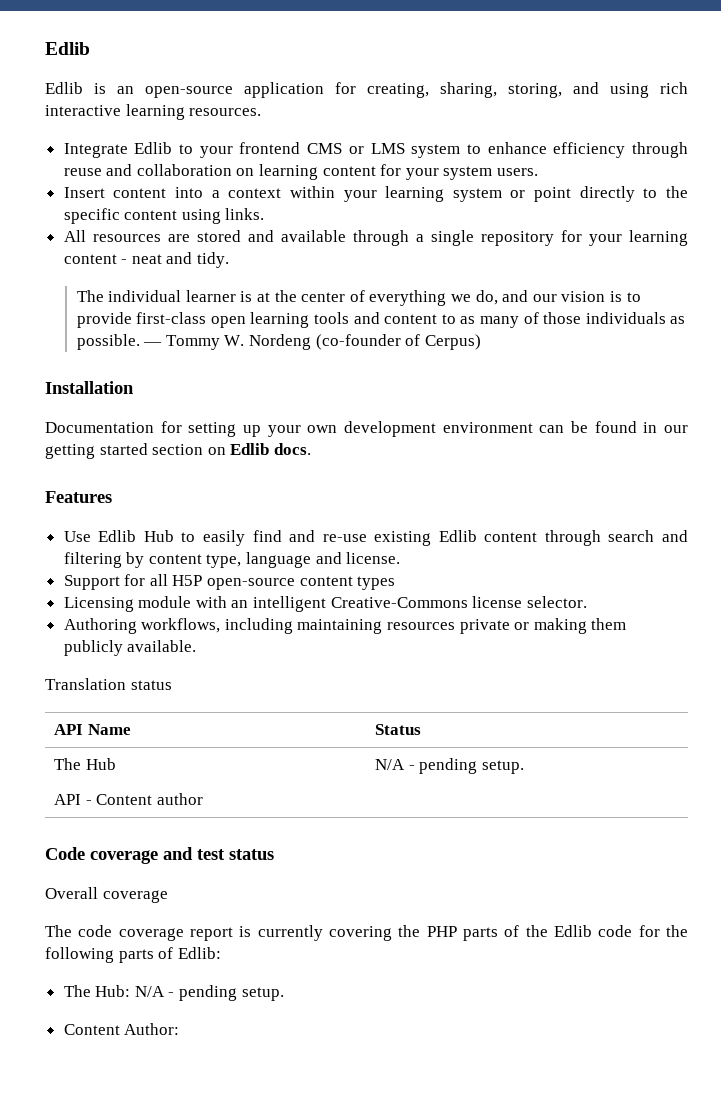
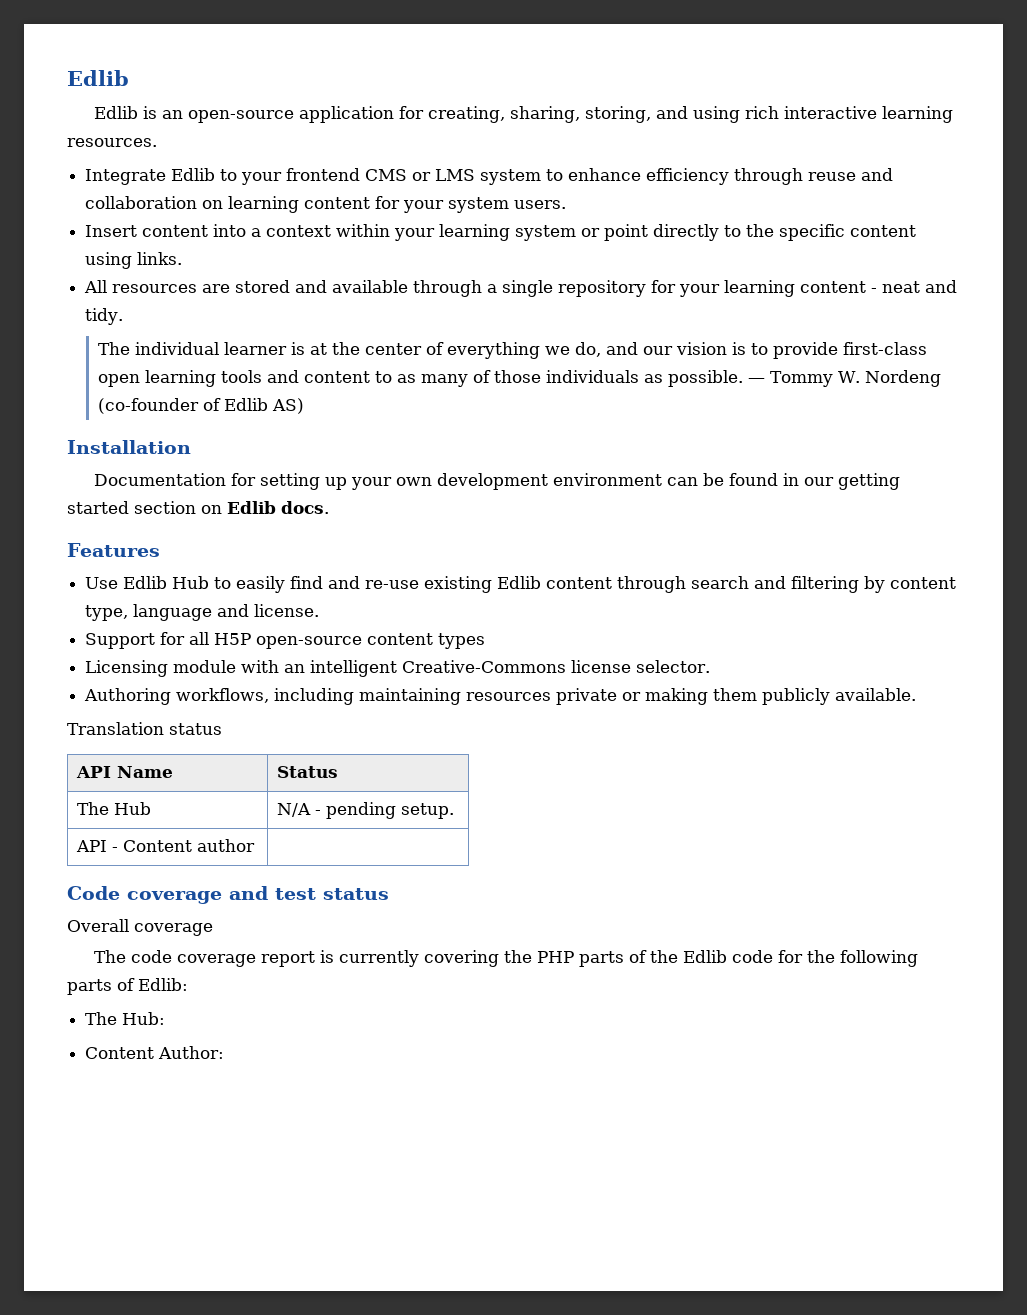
[424,334,481,350] Cerpus) -> [223,398,304,414] Edlib AS)
[134,985,284,1001] N/A - pending setup. -> (166, 1018) none

